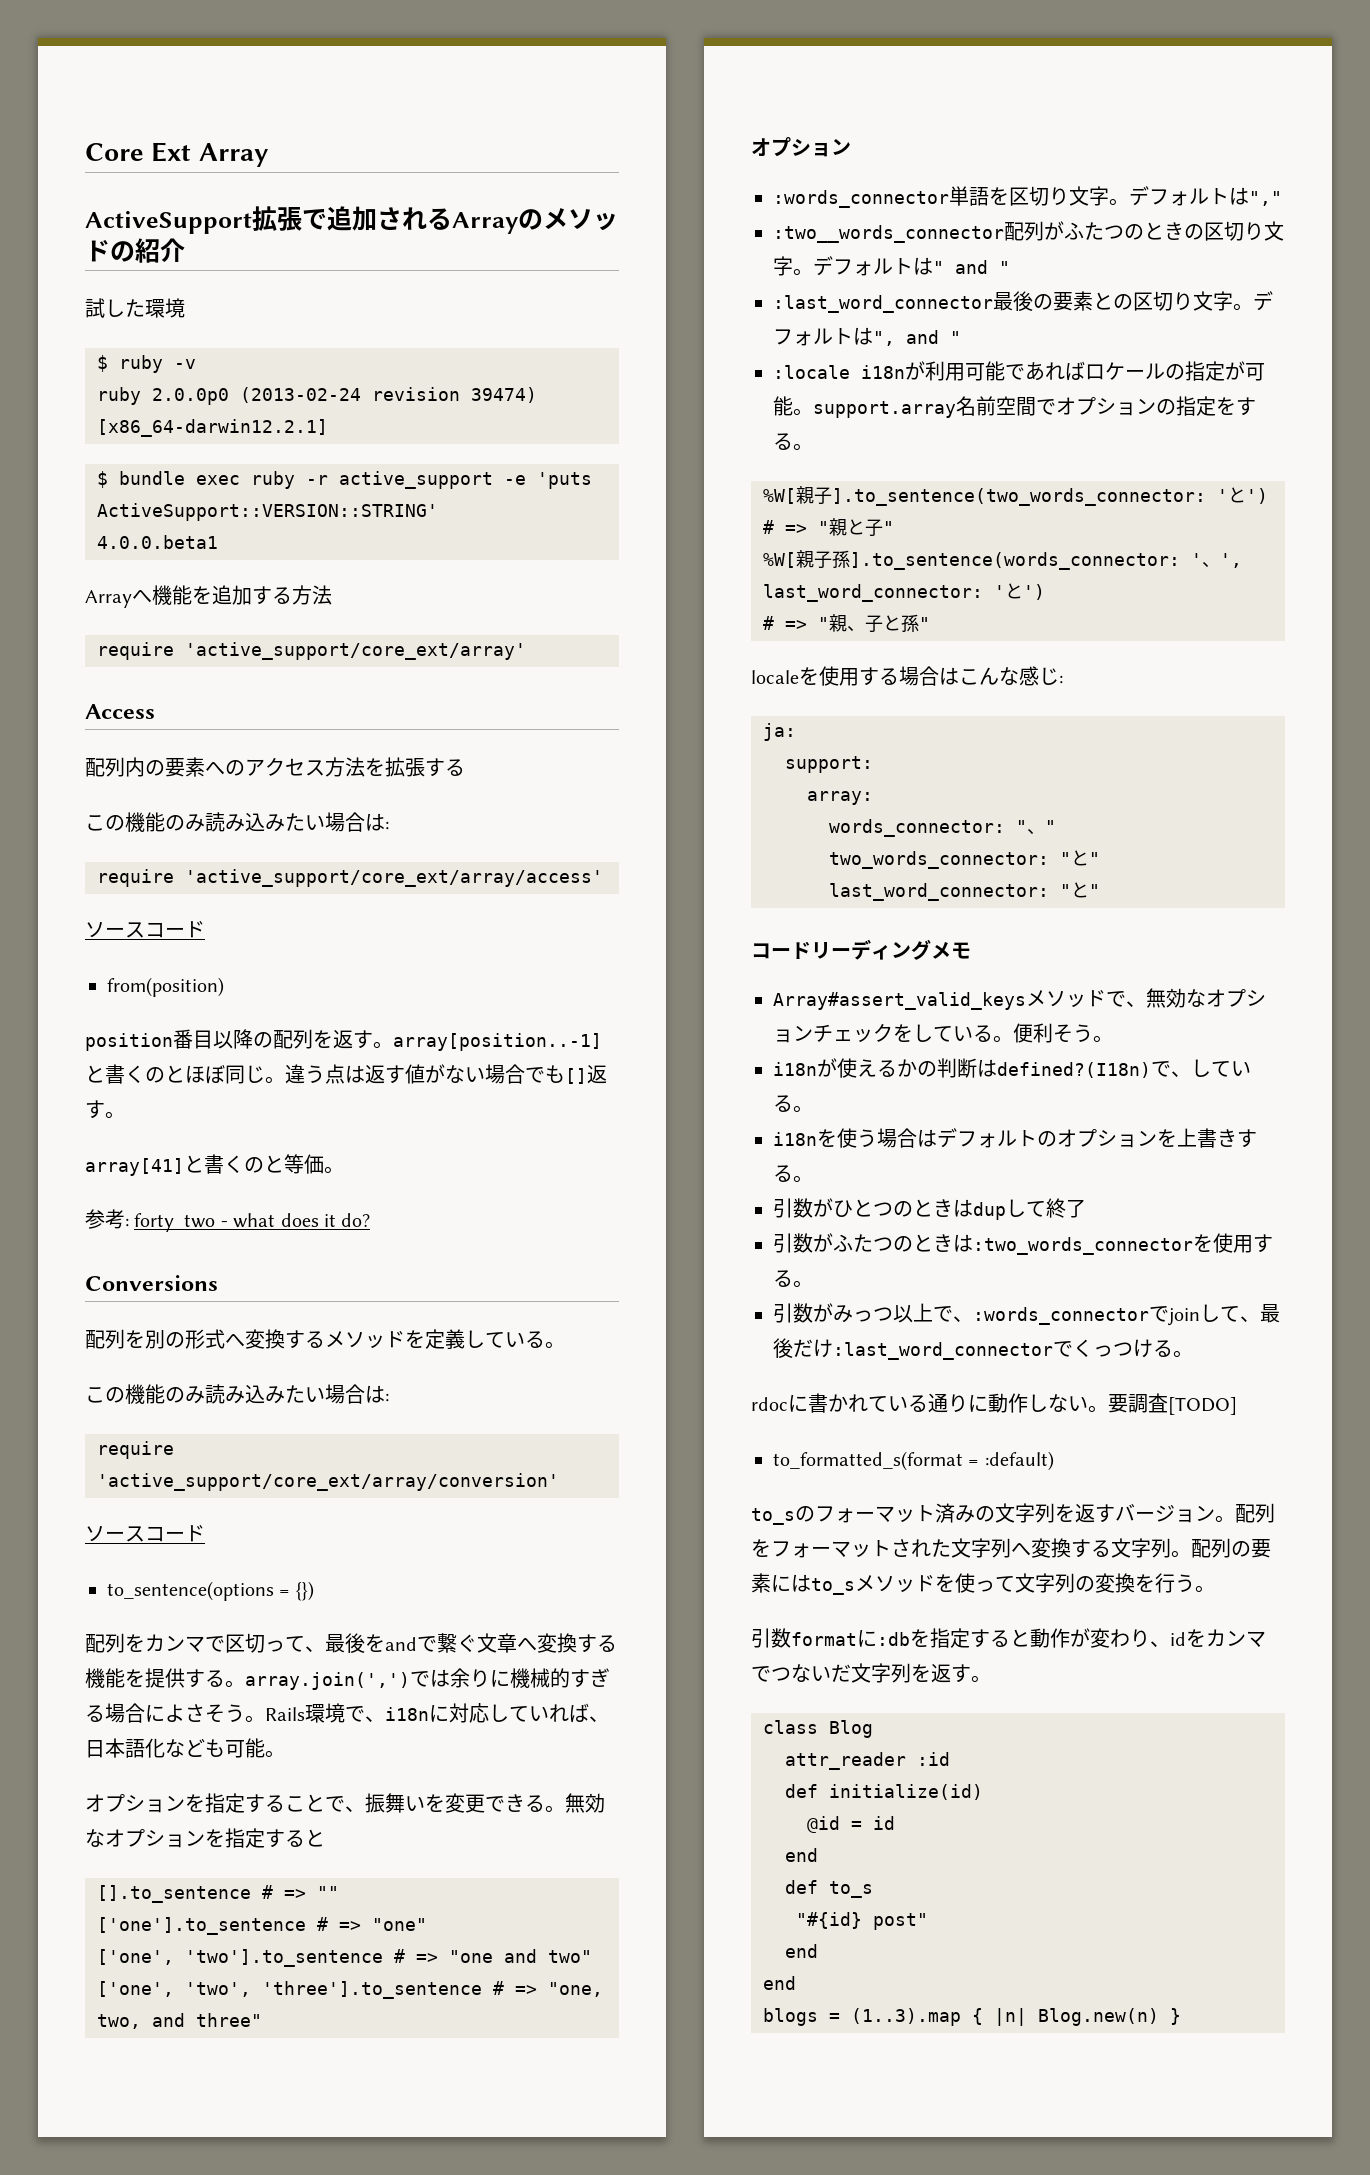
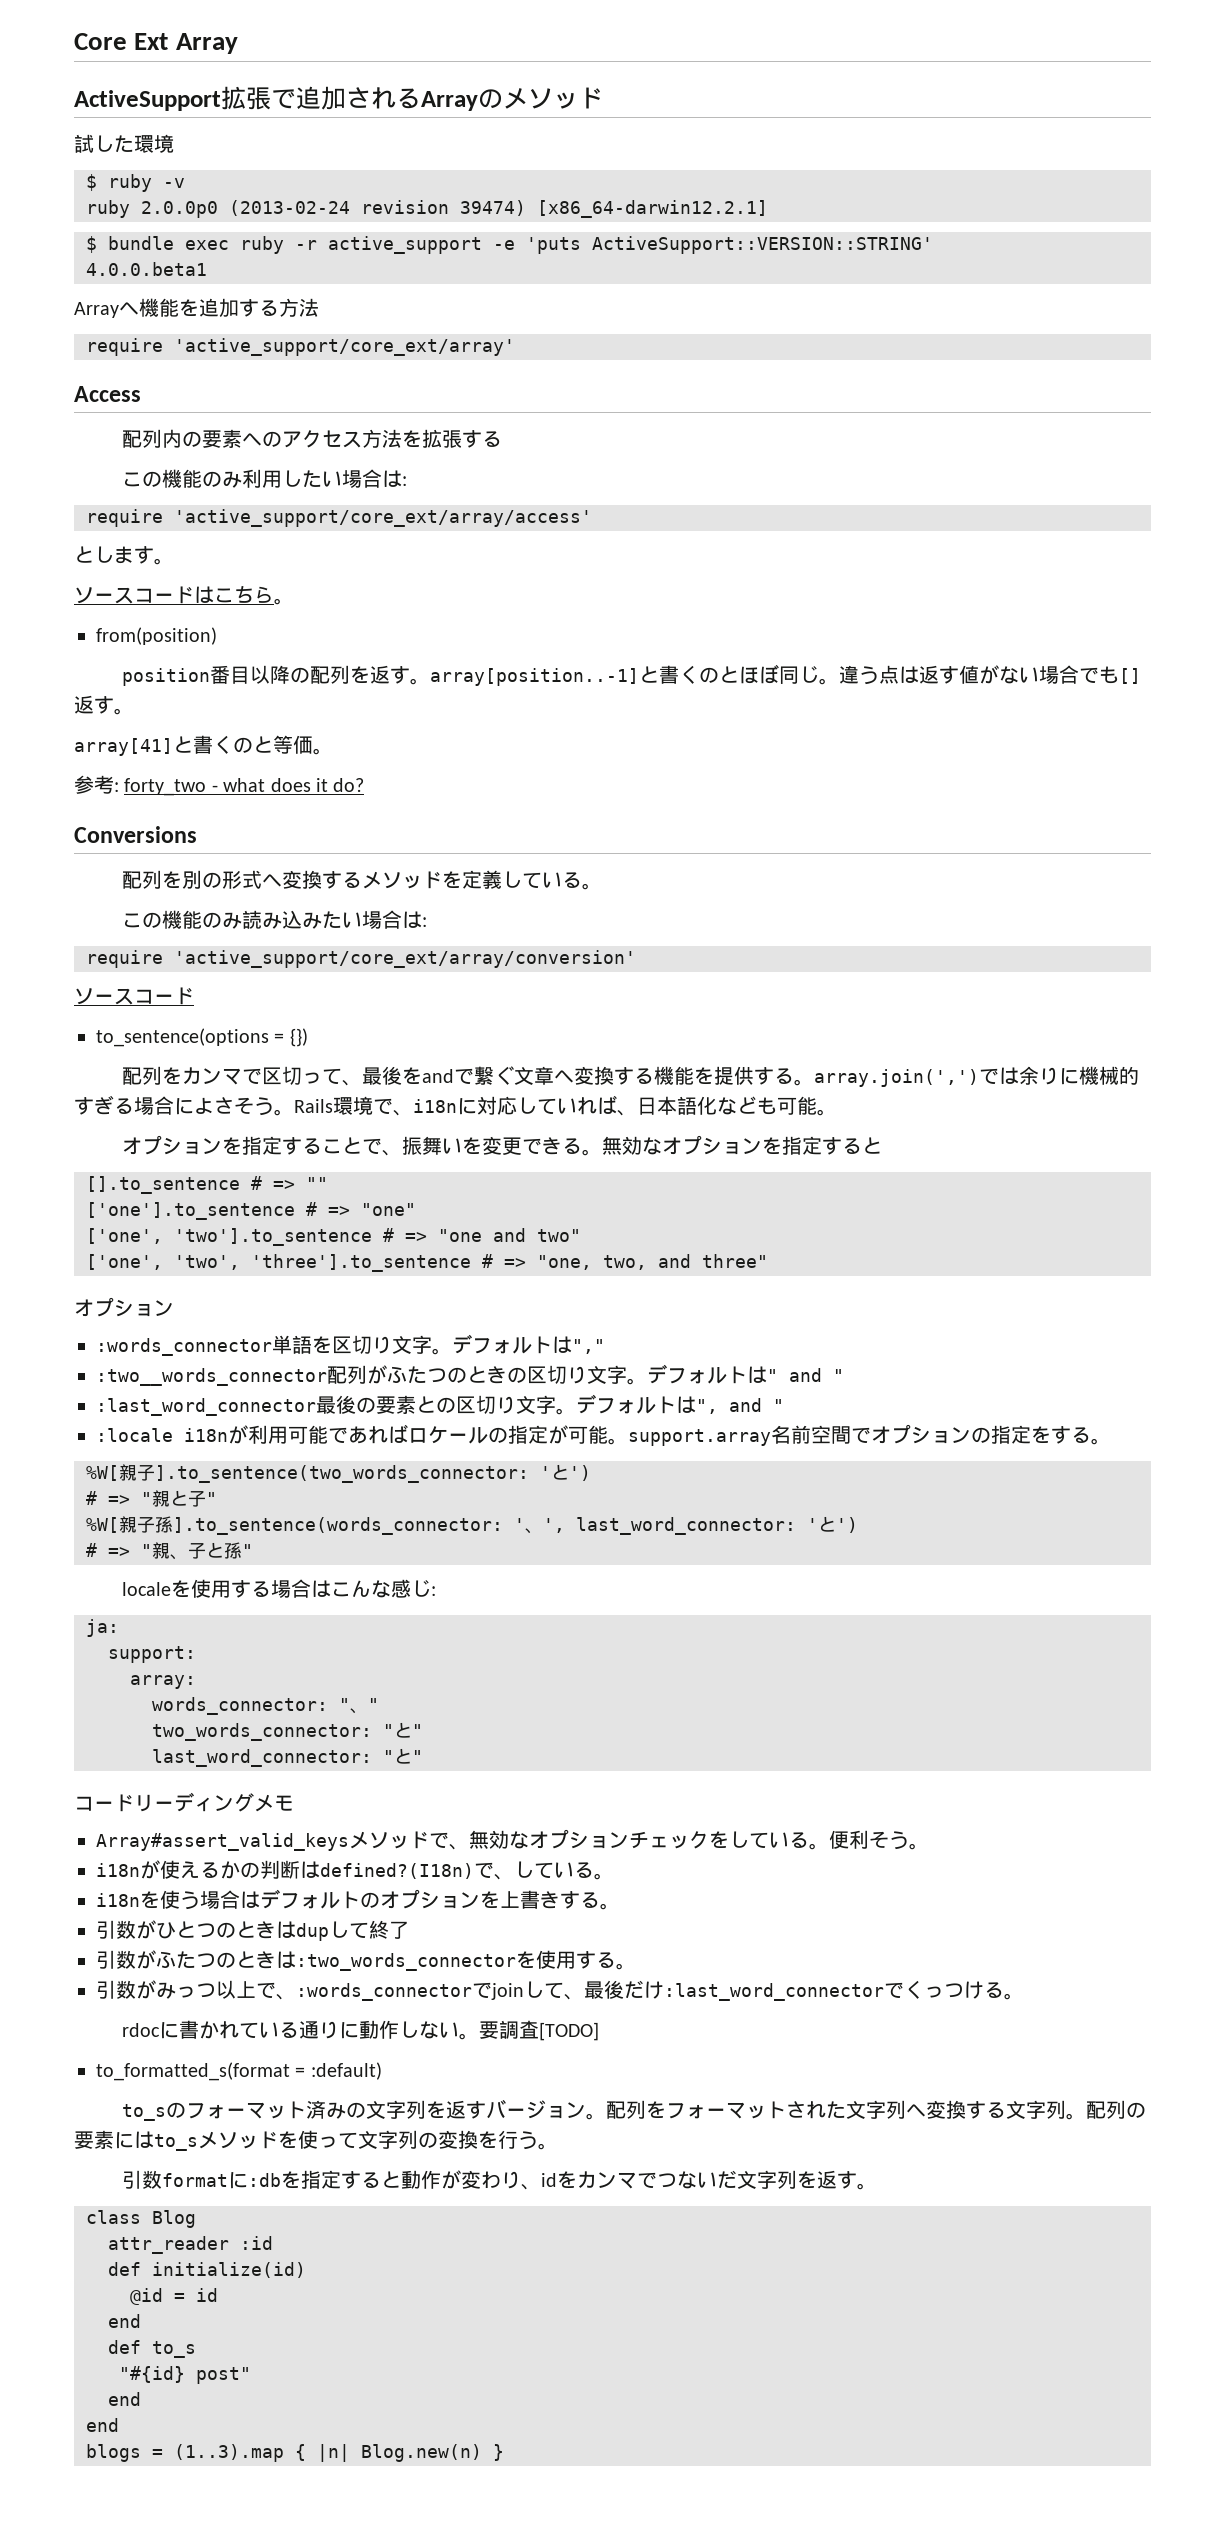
[110,238,185,263] の紹介 -> (603, 98) none
[205,812,285,832] 読み込み -> [241,469,302,488] 利用し
[85,921,205,938] // ソースコード -> [74,546,174,565] [74,585,294,605] // とします。 // ソースコードはこちら。

